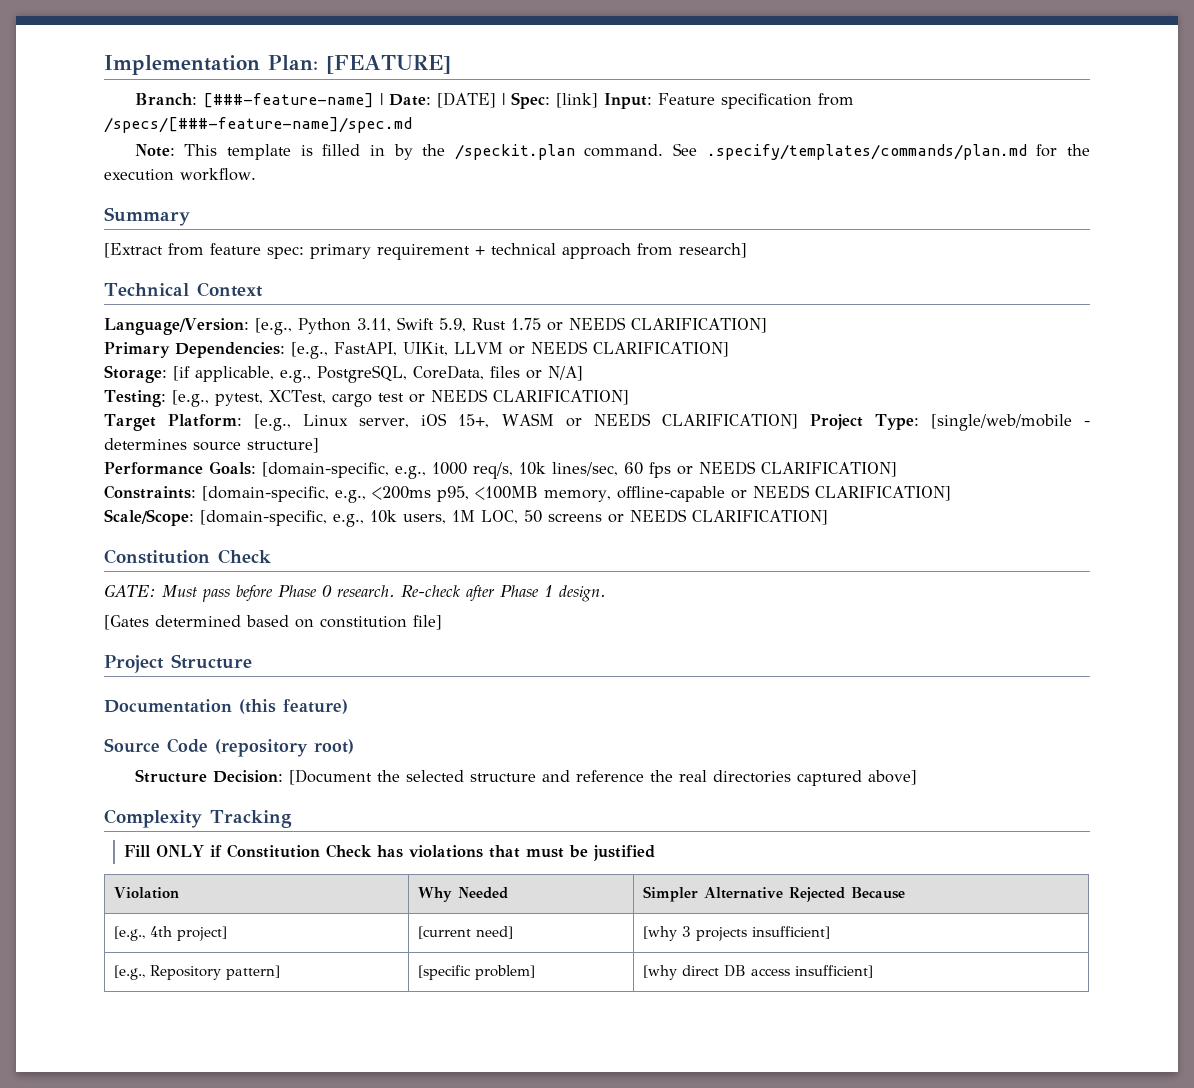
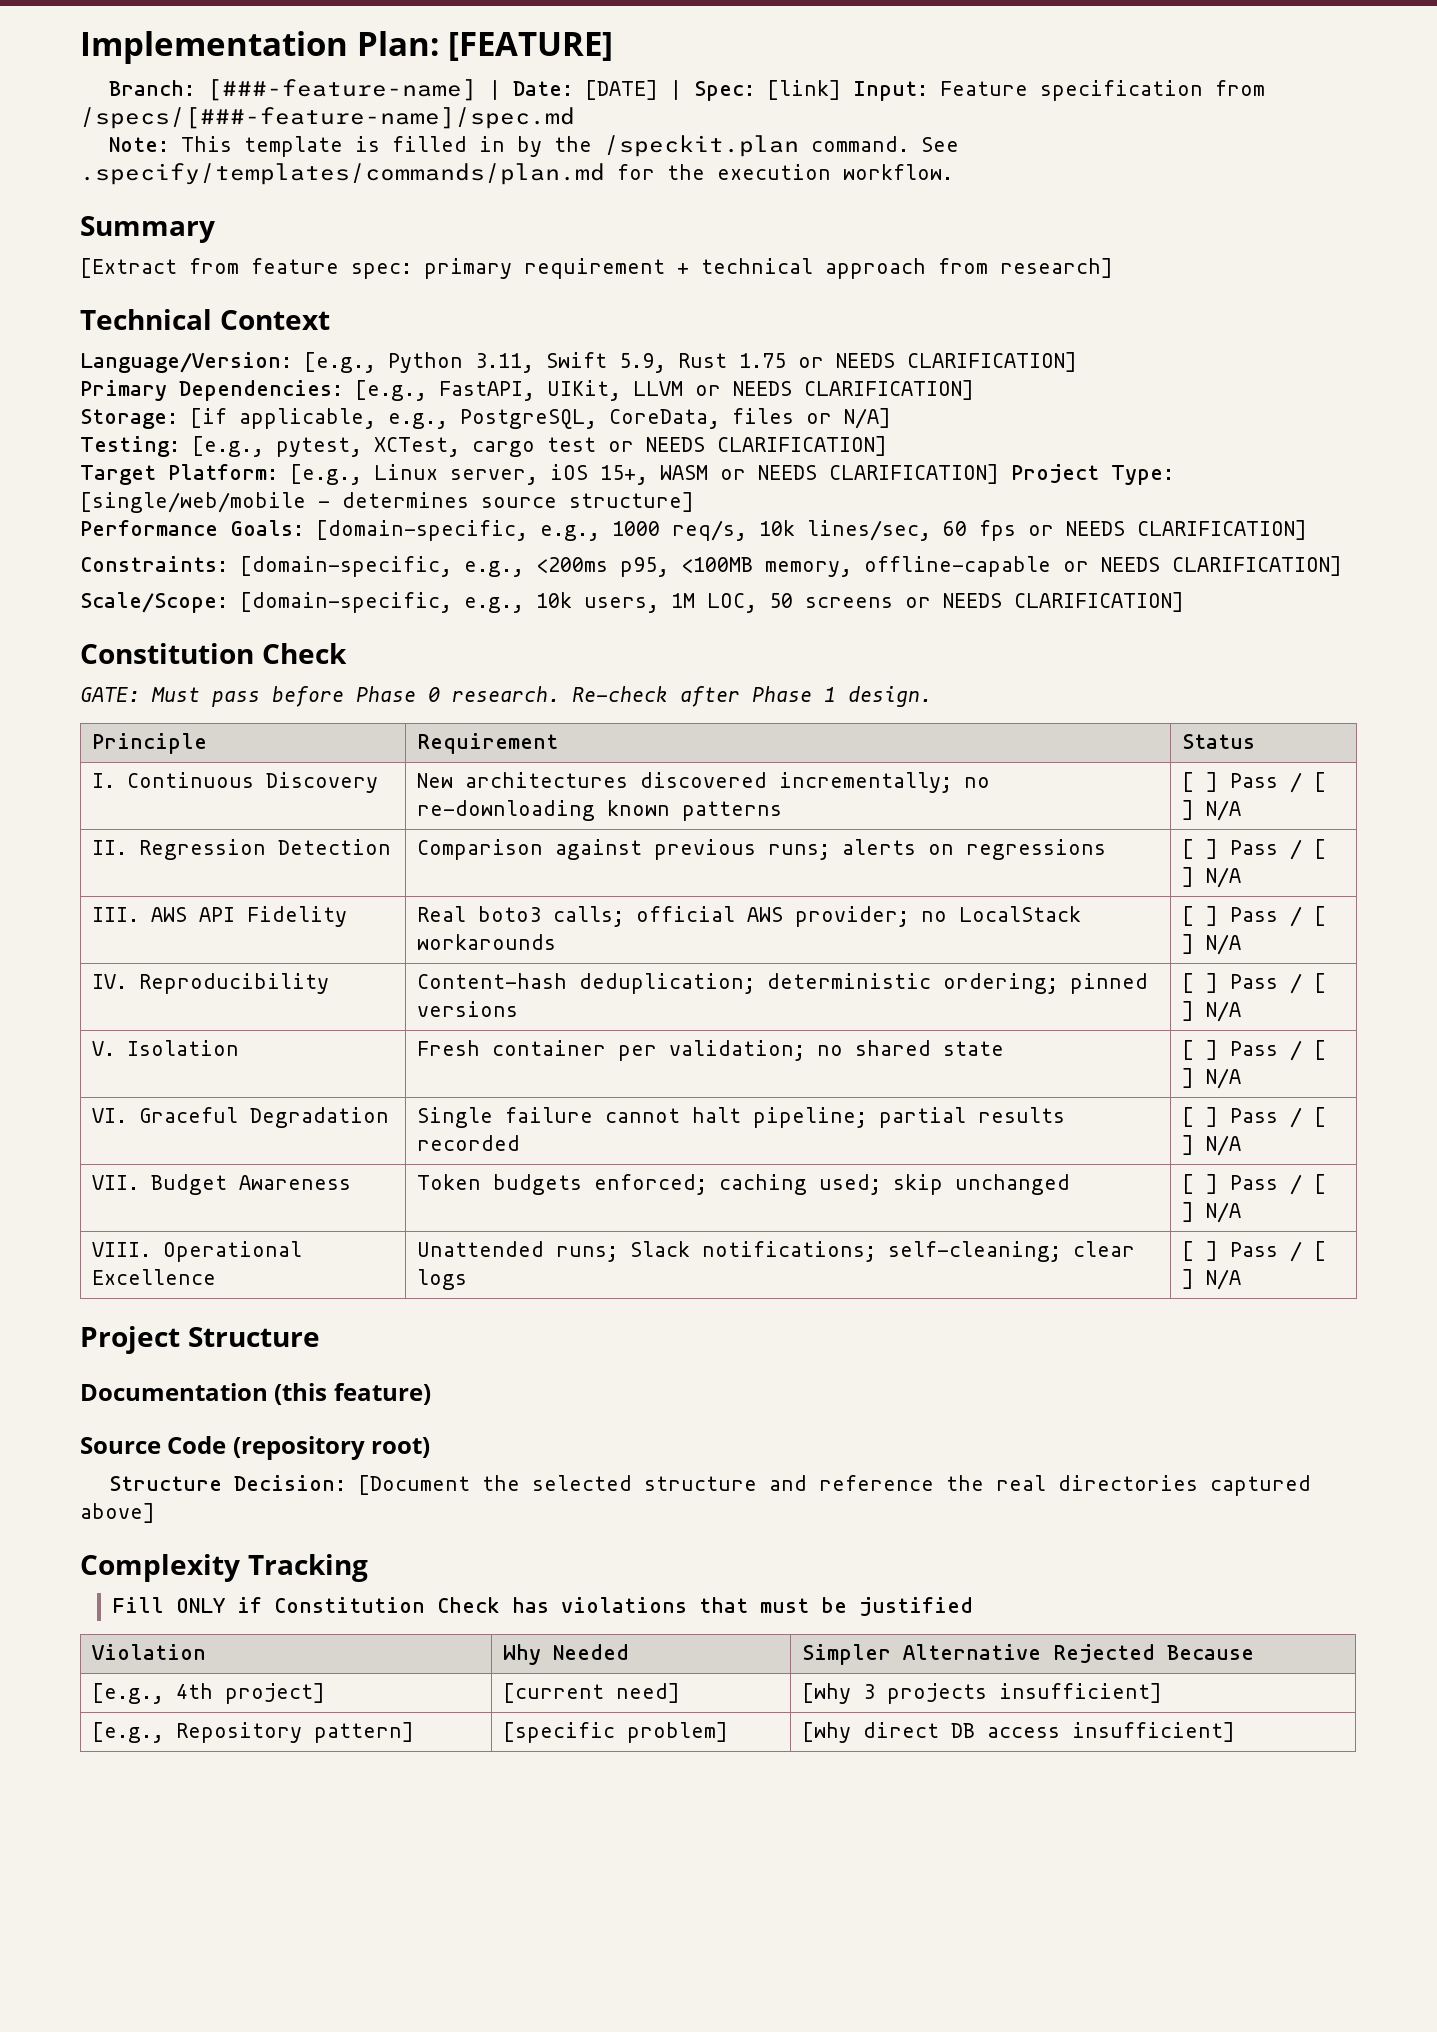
[104,615,442,630] // [Gates determined based on constitution file] -> [91,733,207,754] [416,733,558,754] [1181,734,1255,749] [91,772,378,793] [416,772,990,793] [416,800,782,821] [1181,772,1326,793] [1181,800,1241,821] [91,839,391,860] [416,839,1106,860] [1181,839,1326,860] [1181,867,1241,888] [91,906,347,927] [416,906,1081,927] [416,934,556,950] [1181,906,1326,927] [1181,934,1241,955] [91,973,329,994] [416,973,1148,994] [416,1001,518,1017] [1181,973,1326,994] [1181,1001,1241,1022] [91,1040,239,1056] [416,1040,1004,1061] [1181,1040,1326,1061] [1181,1068,1241,1089] [91,1107,389,1128] [416,1107,1065,1128] [416,1135,520,1151] [1181,1107,1326,1128] [1181,1135,1241,1156] [91,1174,351,1195] [416,1174,1070,1195] [1181,1174,1326,1195] [1181,1202,1241,1223] [91,1241,302,1262] [91,1269,216,1285] [416,1241,1135,1262] [416,1269,467,1290] [1181,1241,1326,1262] [1181,1269,1241,1290] // Principle | Requirement | Status // I. Continuous Discovery | New architectures discovered incrementally; no re-downloading known patterns | [ ] Pass / [ ] N/A // II. Regression Detection | Comparison against previous runs; alerts on regressions | [ ] Pass / [ ] N/A // III. AWS API Fidelity | Real boto3 calls; official AWS provider; no LocalStack workarounds | [ ] Pass / [ ] N/A // IV. Reproducibility | Content-hash deduplication; deterministic ordering; pinned versions | [ ] Pass / [ ] N/A // V. Isolation | Fresh container per validation; no shared state | [ ] Pass / [ ] N/A // VI. Graceful Degradation | Single failure cannot halt pipeline; partial results recorded | [ ] Pass / [ ] N/A // VII. Budget Awareness | Token budgets enforced; caching used; skip unchanged | [ ] Pass / [ ] N/A // VIII. Operational Excellence | Unattended runs; Slack notifications; self-cleaning; clear logs | [ ] Pass / [ ] N/A

